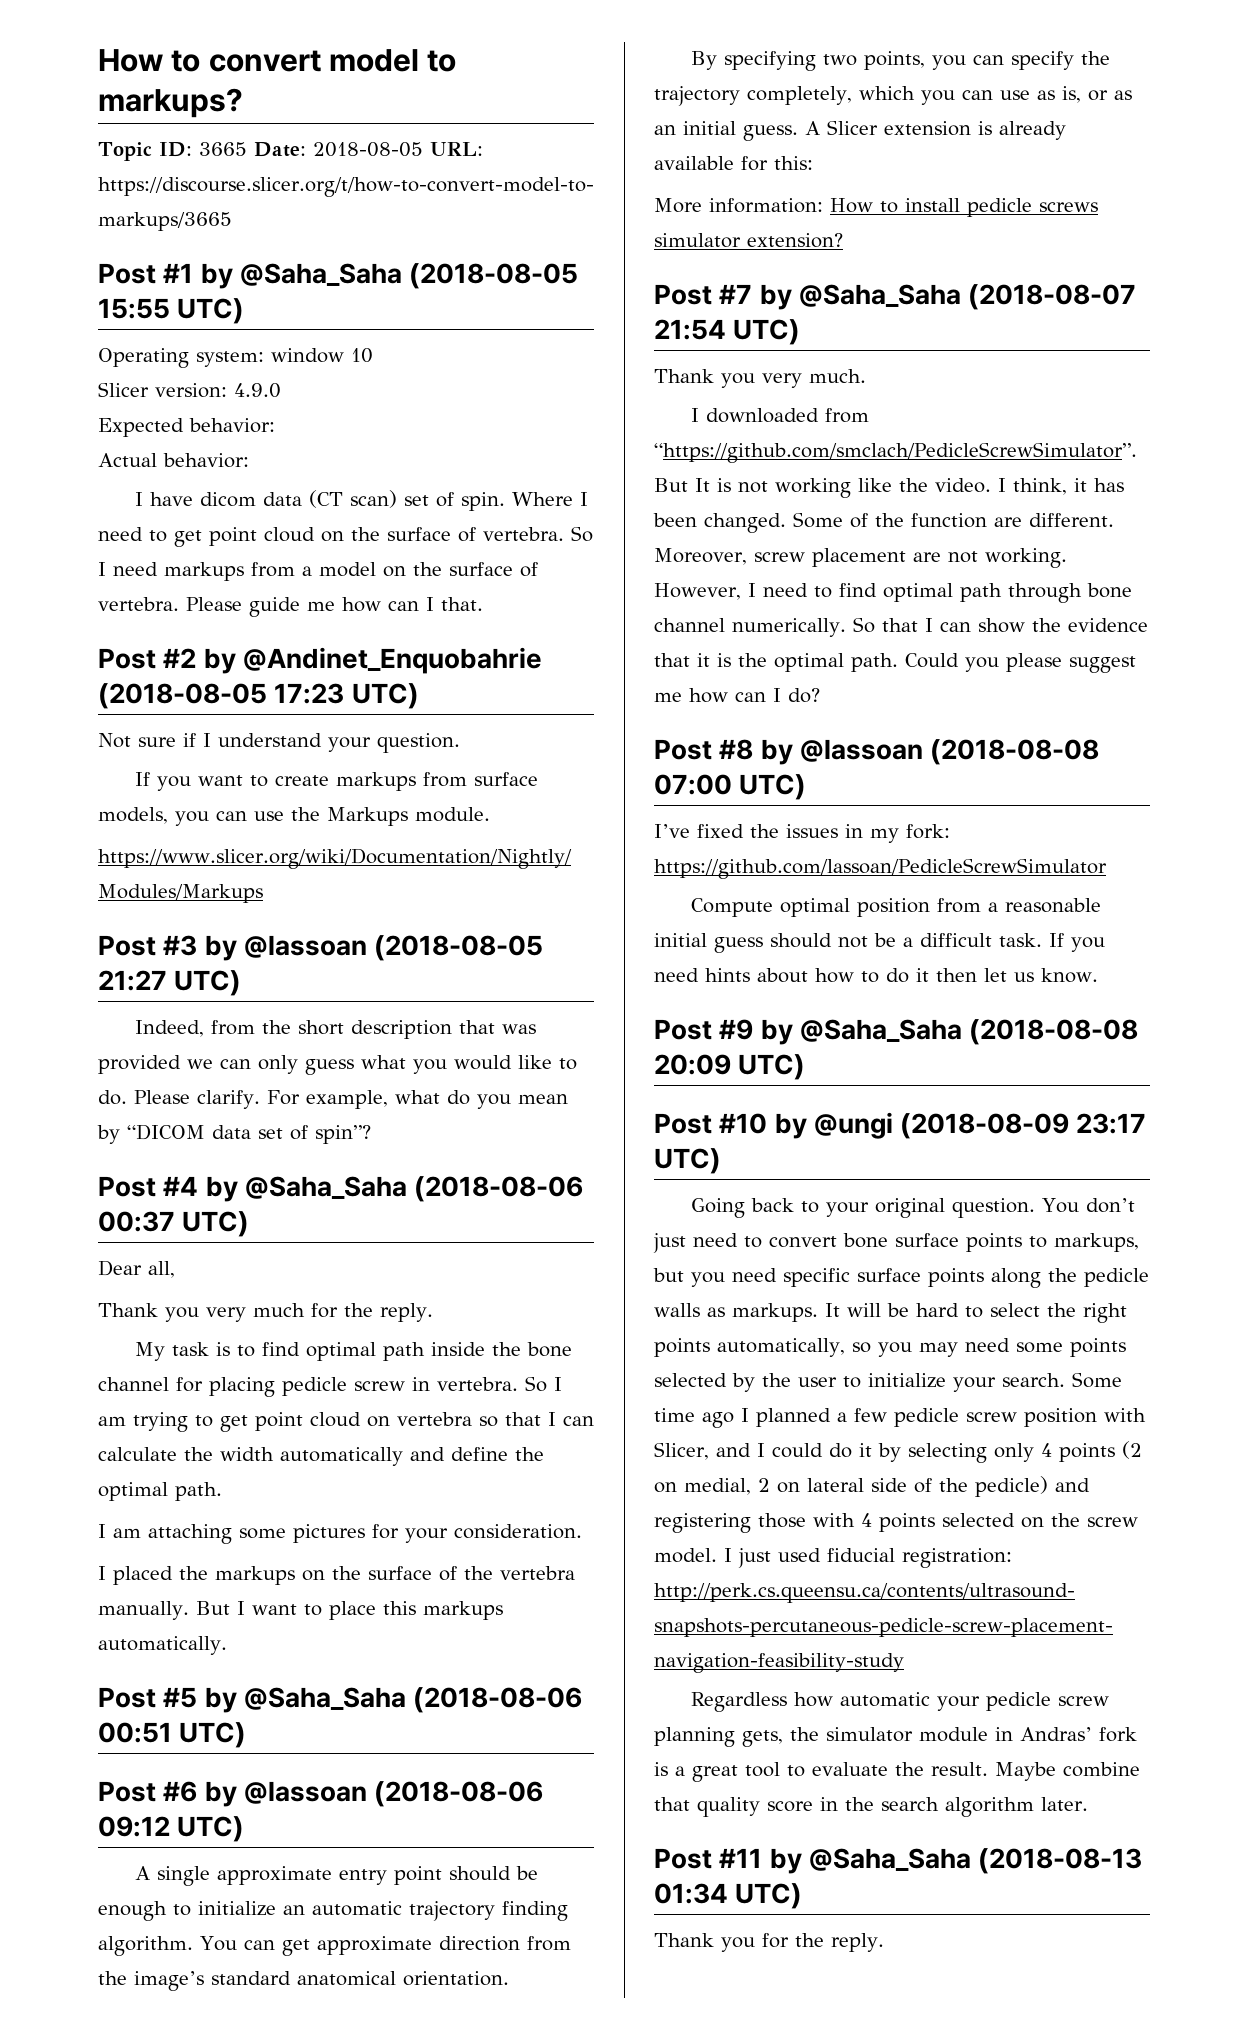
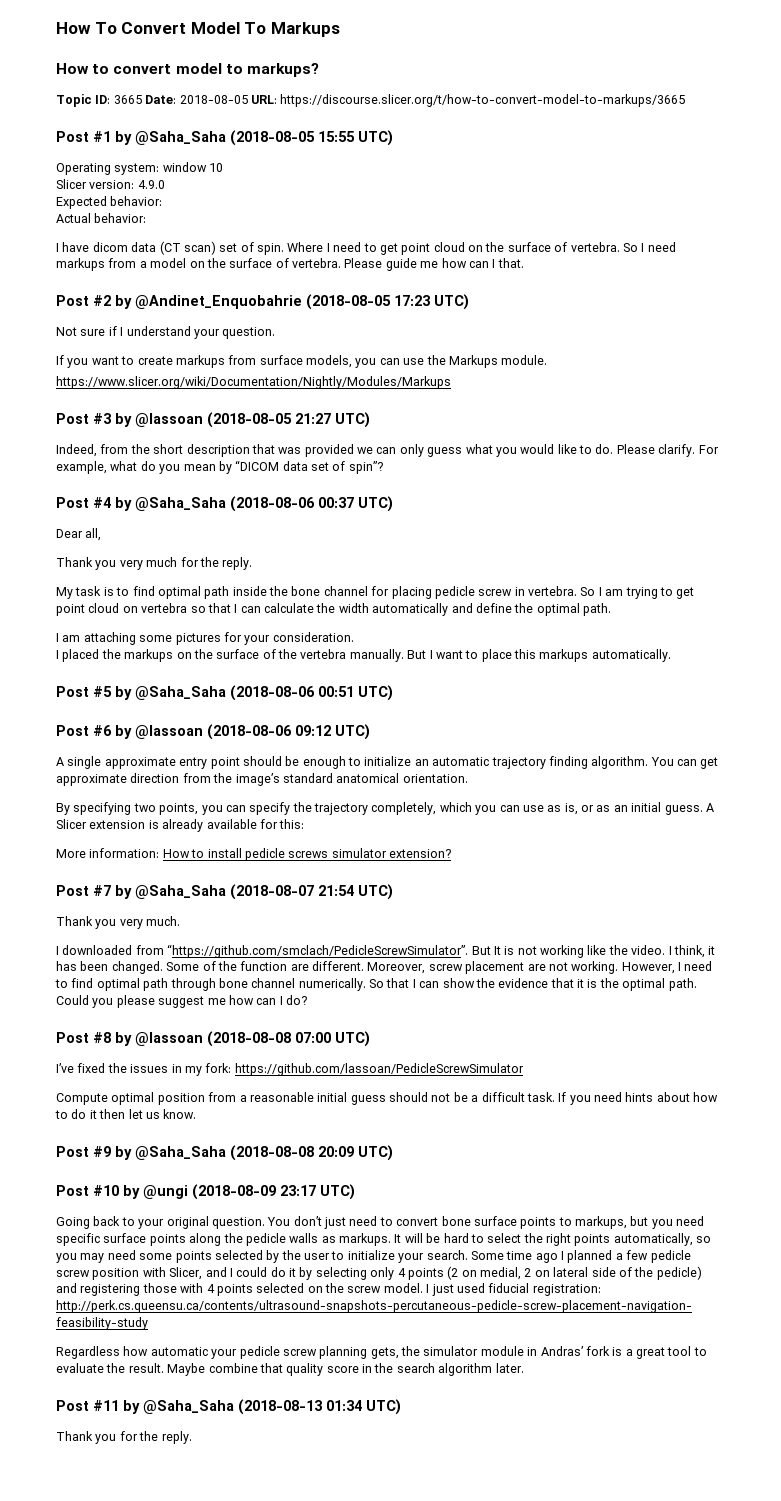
[98,49,163,72] How -> [56,22,340,37] [56,63,89,74] How To Convert Model To Markups // How

